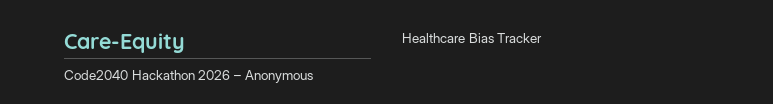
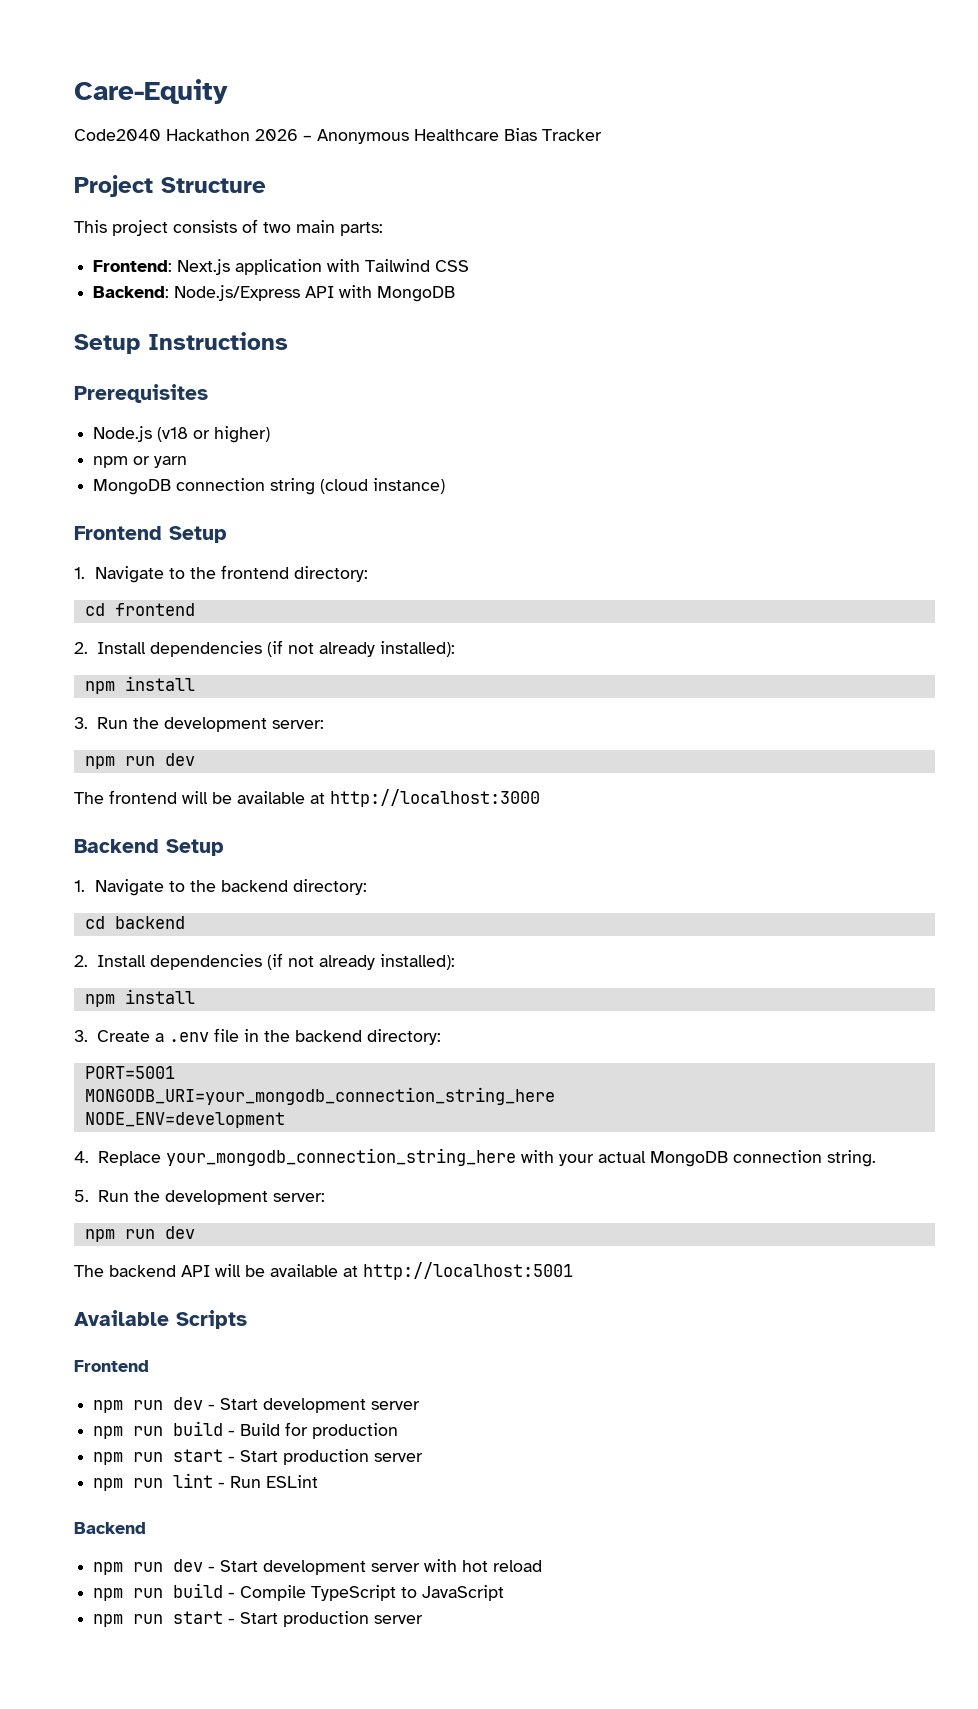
(543, 38) none -> [74,175,266,197] [74,219,383,236] [93,259,470,275] [93,285,456,302] [74,332,288,354] [74,384,208,403] [93,426,271,443] [93,456,188,468] [93,478,446,495] [74,526,227,543] [74,565,369,583] [84,603,195,616] [74,640,455,657] [84,676,195,694] [74,717,324,732] [84,753,195,769] [74,789,540,807] [74,839,224,856] [74,879,368,896] [84,916,185,929] [74,953,455,970] [84,989,195,1007] [74,1028,441,1045] [84,1066,175,1079] [84,1087,555,1105] [84,1112,285,1128] [74,1148,876,1167] [74,1190,325,1205] [84,1226,195,1242] [74,1262,573,1280] [74,1310,247,1329] [74,1360,149,1372] [93,1397,421,1413] [93,1421,399,1439] [93,1449,424,1465] [93,1473,319,1491] [74,1522,146,1534] [93,1559,543,1575] [93,1583,505,1601] [93,1611,424,1627] // Project Structure // This project consists of two main parts: // Frontend: Next.js application with Tailwind CSS // Backend: Node.js/Express API with MongoDB // Setup Instructions // Prerequisites // Node.js (v18 or higher) // npm or yarn // MongoDB connection string (cloud instance) // Frontend Setup // 1. Navigate to the frontend directory: // cd frontend // 2. Install dependencies (if not already installed): // npm install // 3. Run the development server: // npm run dev // The frontend will be available at http://localhost:3000 // Backend Setup // 1. Navigate to the backend directory: // cd backend // 2. Install dependencies (if not already installed): // npm install // 3. Create a .env file in the backend directory: // PORT=5001 // MONGODB_URI=your_mongodb_connection_string_here // NODE_ENV=development // 4. Replace your_mongodb_connection_string_here with your actual MongoDB connection string. // 5. Run the development server: // npm run dev // The backend API will be available at http://localhost:5001 // Available Scripts // Frontend // npm run dev - Start development server // npm run build - Build for production // npm run start - Start production server // npm run lint - Run ESLint // Backend // npm run dev - Start development server with hot reload // npm run build - Compile TypeScript to JavaScript // npm run start - Start production server

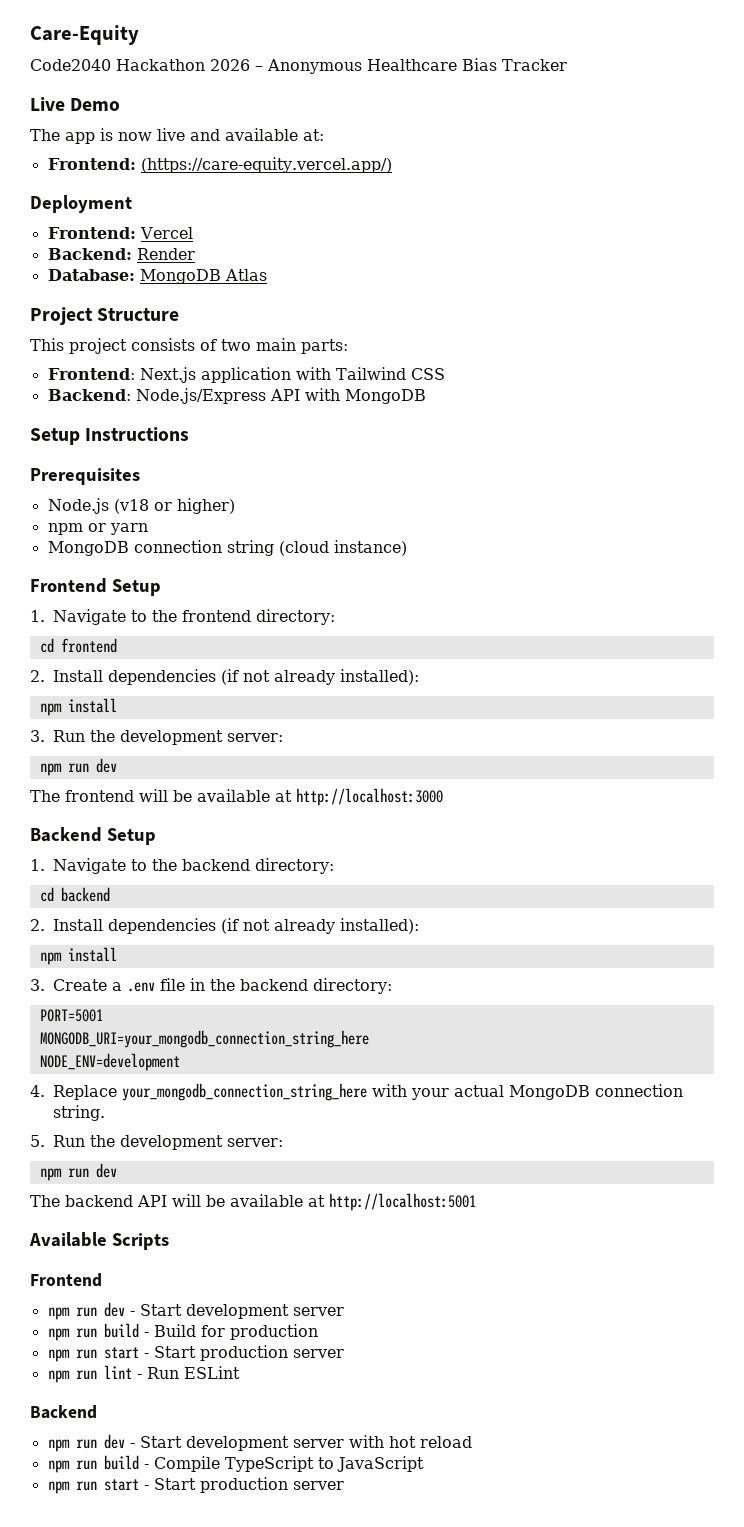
(602, 135) none -> [30,97,121,111] [30,128,324,144] [47,157,392,173] [30,195,132,213] [47,227,193,239] [47,248,195,260] [47,269,267,284] // Live Demo // The app is now live and available at: // Frontend: (https://care-equity.vercel.app/) // Deployment // Frontend: Vercel // Backend: Render // Database: MongoDB Atlas

